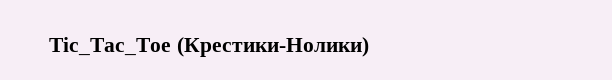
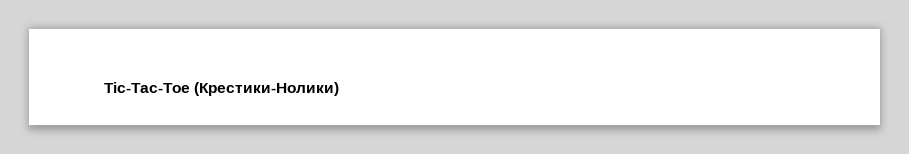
[49,37,171,56] Tic_Tac_Toe -> [104,82,190,93] Tic-Tac-Toe

